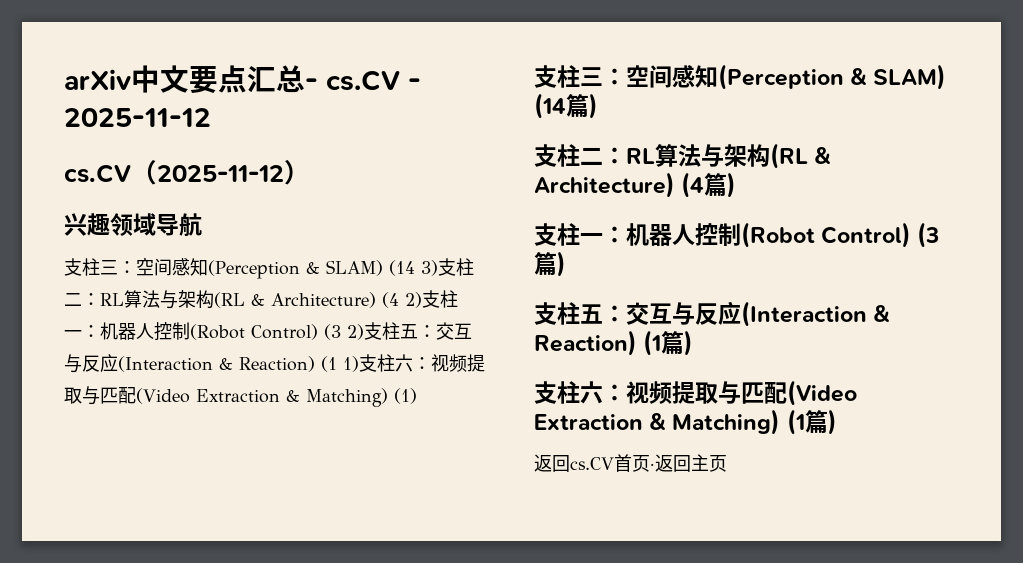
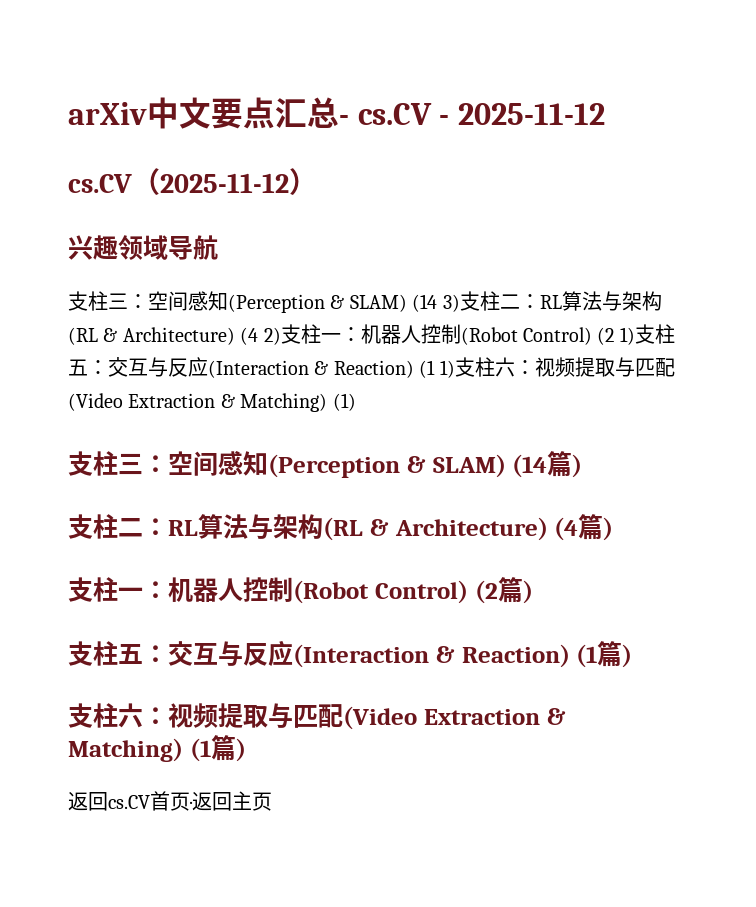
[324,324,364,340] (3 2) -> [597,327,635,345] (2 1)
[917,222,940,248] (3 -> [474,580,498,604] (2

